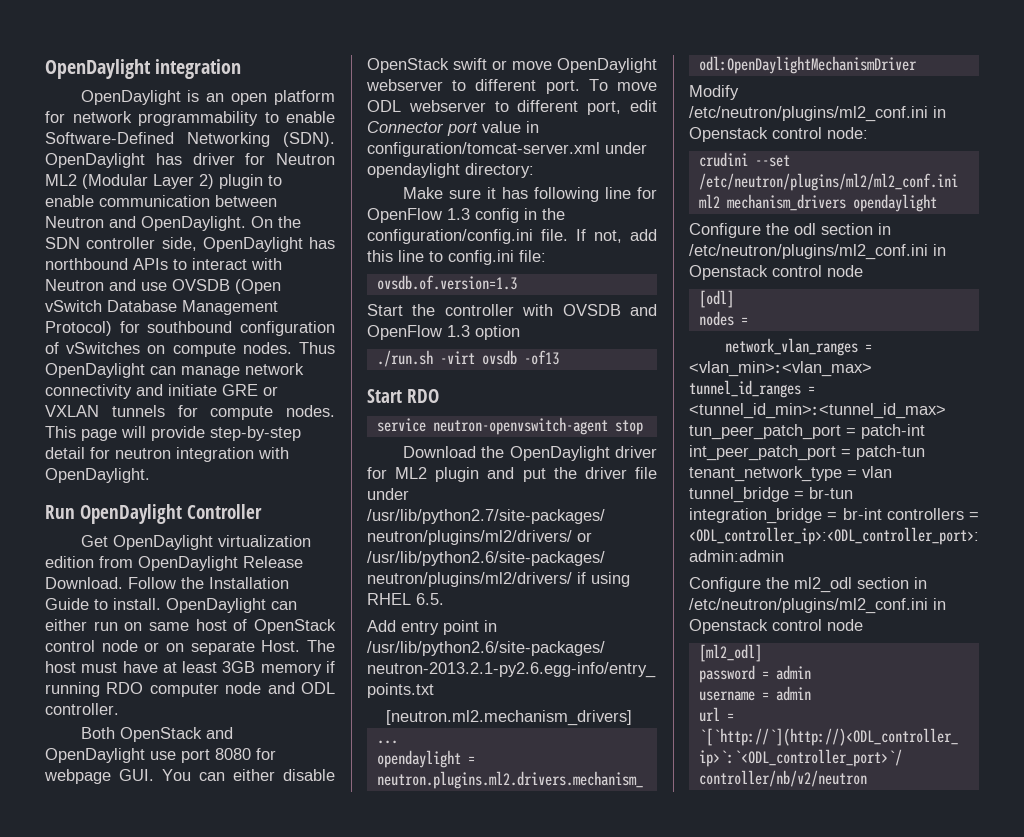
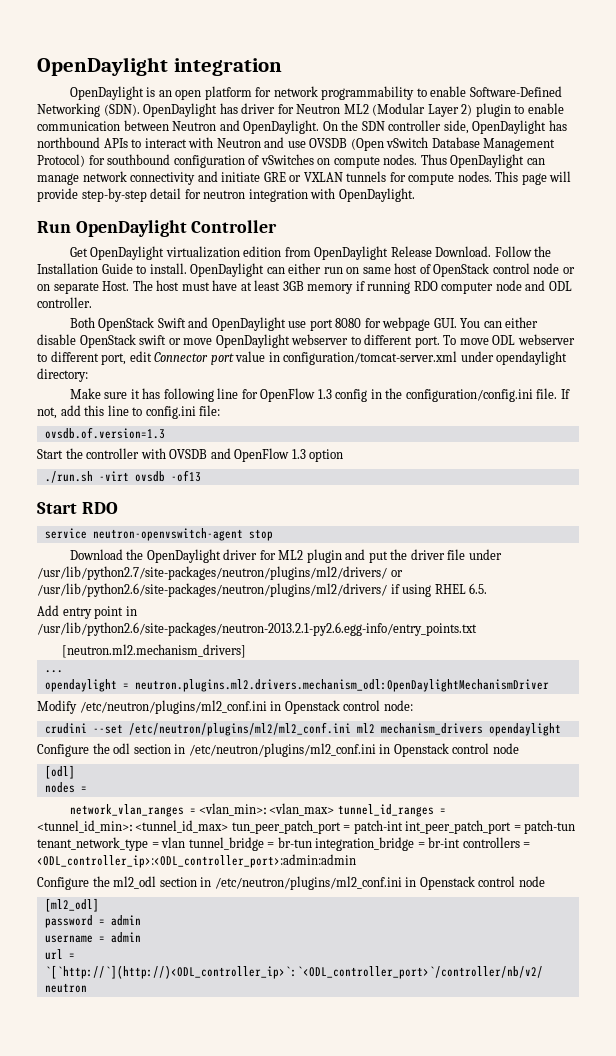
(202, 734) none -> [157,318,186,328] Swift

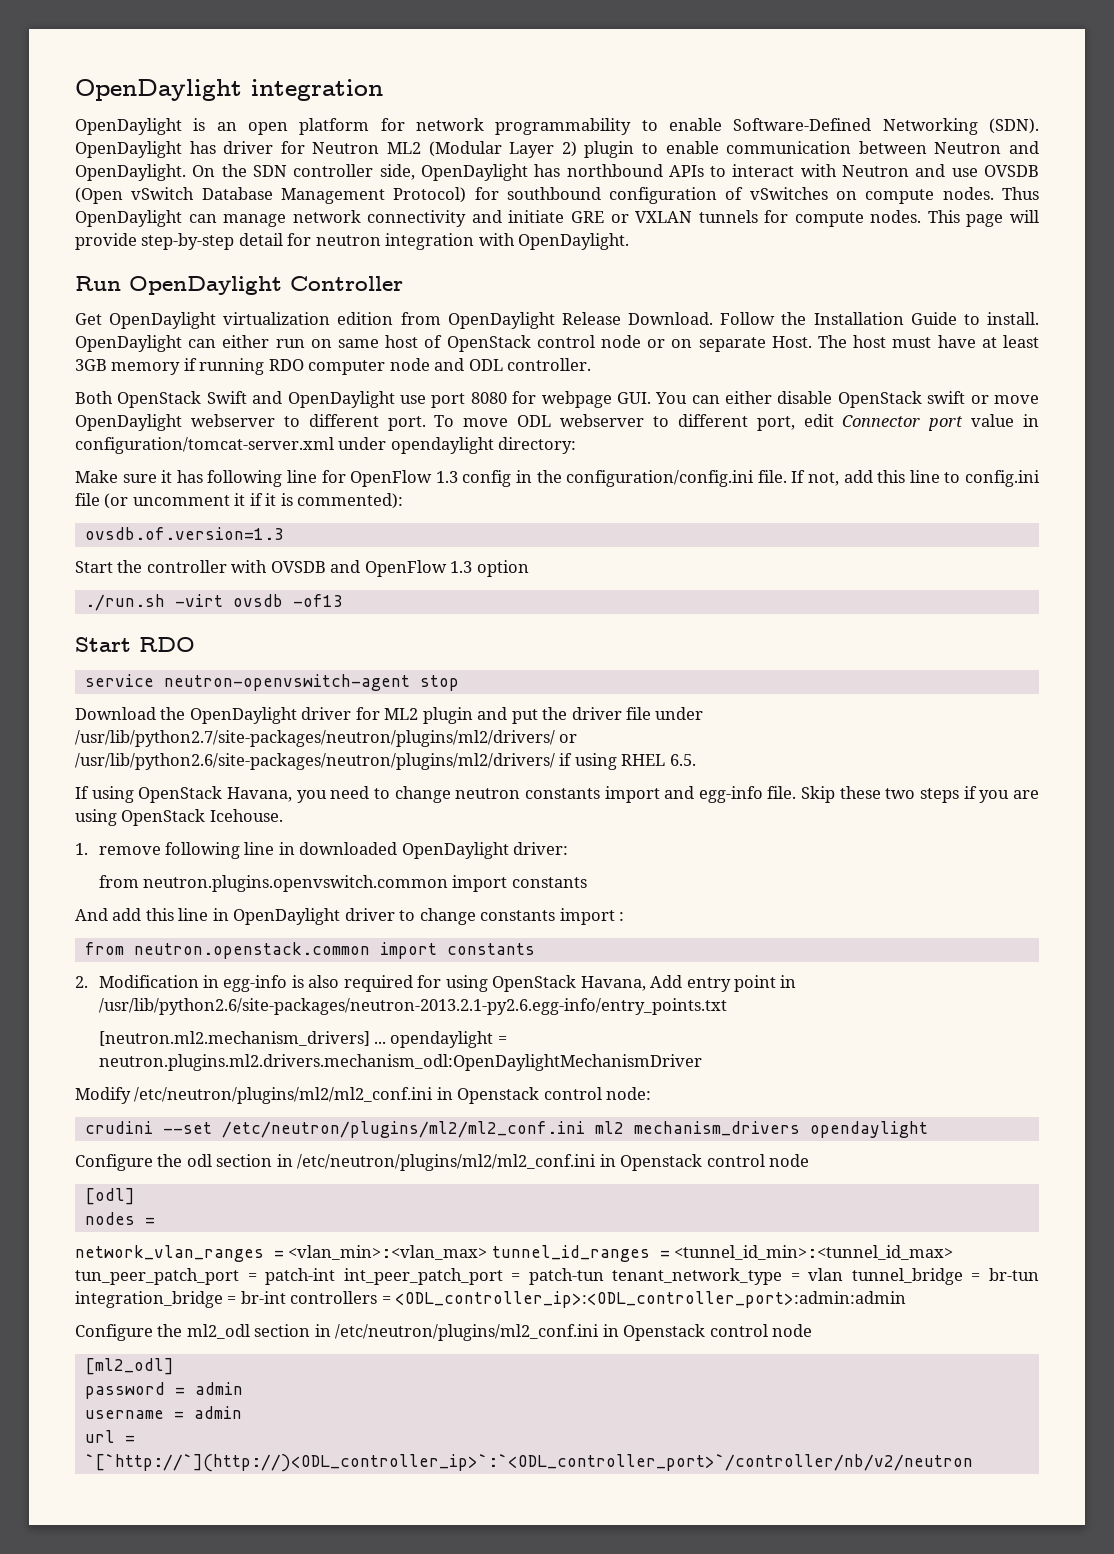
[199,405,221,416] file: -> [75,493,404,509] file (or uncomment it if it is commented):
(488, 588) none -> [75,786,1039,803] [75,809,283,826] [75,842,569,859] [98,875,587,892] [75,908,625,925] [84,942,535,959] [75,975,646,992] If using OpenStack Havana, you need to change neutron constants import and egg-info file. Skip these two steps if you are using OpenStack Icehouse. // 1. remove following line in downloaded OpenDaylight driver: // from neutron.plugins.openvswitch.common import constants // And add this line in OpenDaylight driver to change constants import : // from neutron.openstack.common import constants // 2. Modification in egg-info is also required for using OpenStack Havana,
(247, 651) // -> (370, 1038) none
(63, 671) // -> (387, 1042) none
[79,700,267,714] /etc/neutron/plugins/ml2_conf.ini -> [134,1087,434,1104] /etc/neutron/plugins/ml2/ml2_conf.ini
[188,743,376,757] /etc/neutron/plugins/ml2_conf.ini -> [297,1154,597,1171] /etc/neutron/plugins/ml2/ml2_conf.ini

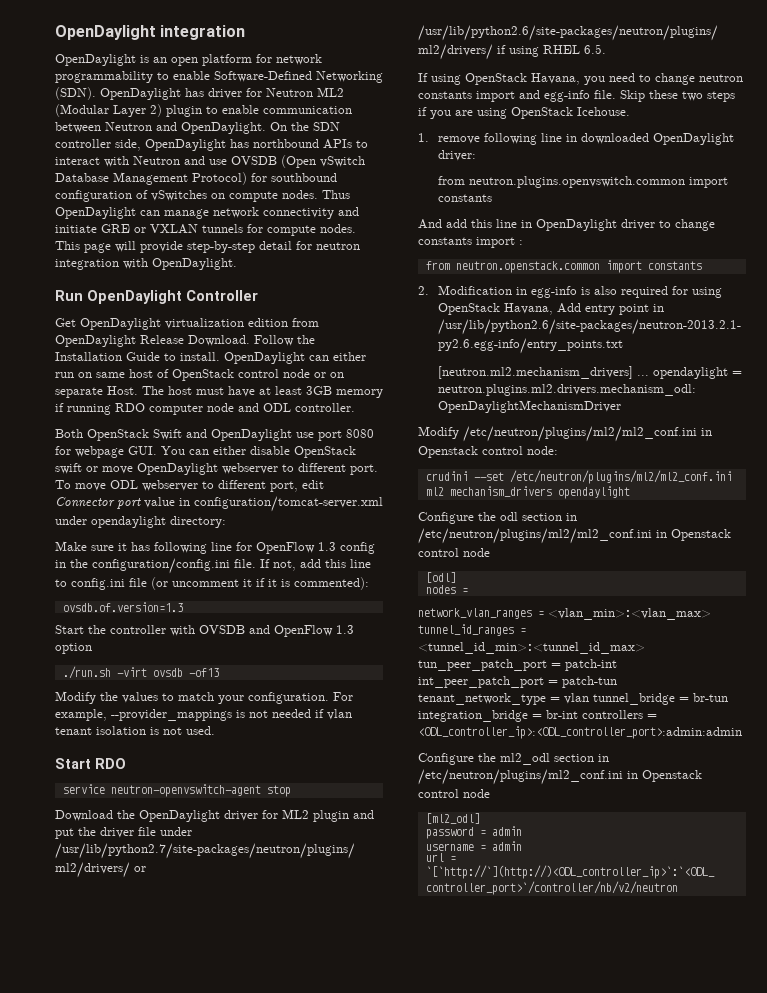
(343, 600) none -> [55,691,353,704] [55,709,352,721] [55,726,215,735] // Modify the values to match your configuration. For example, --provider_mappings is not needed if vlan tenant isolation is not used.

